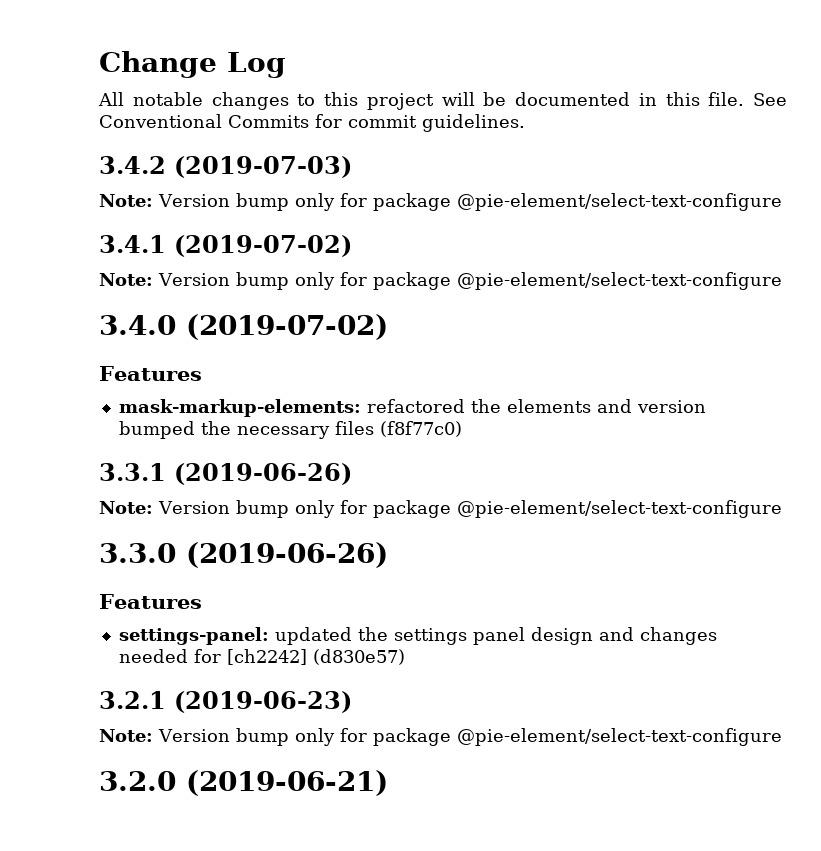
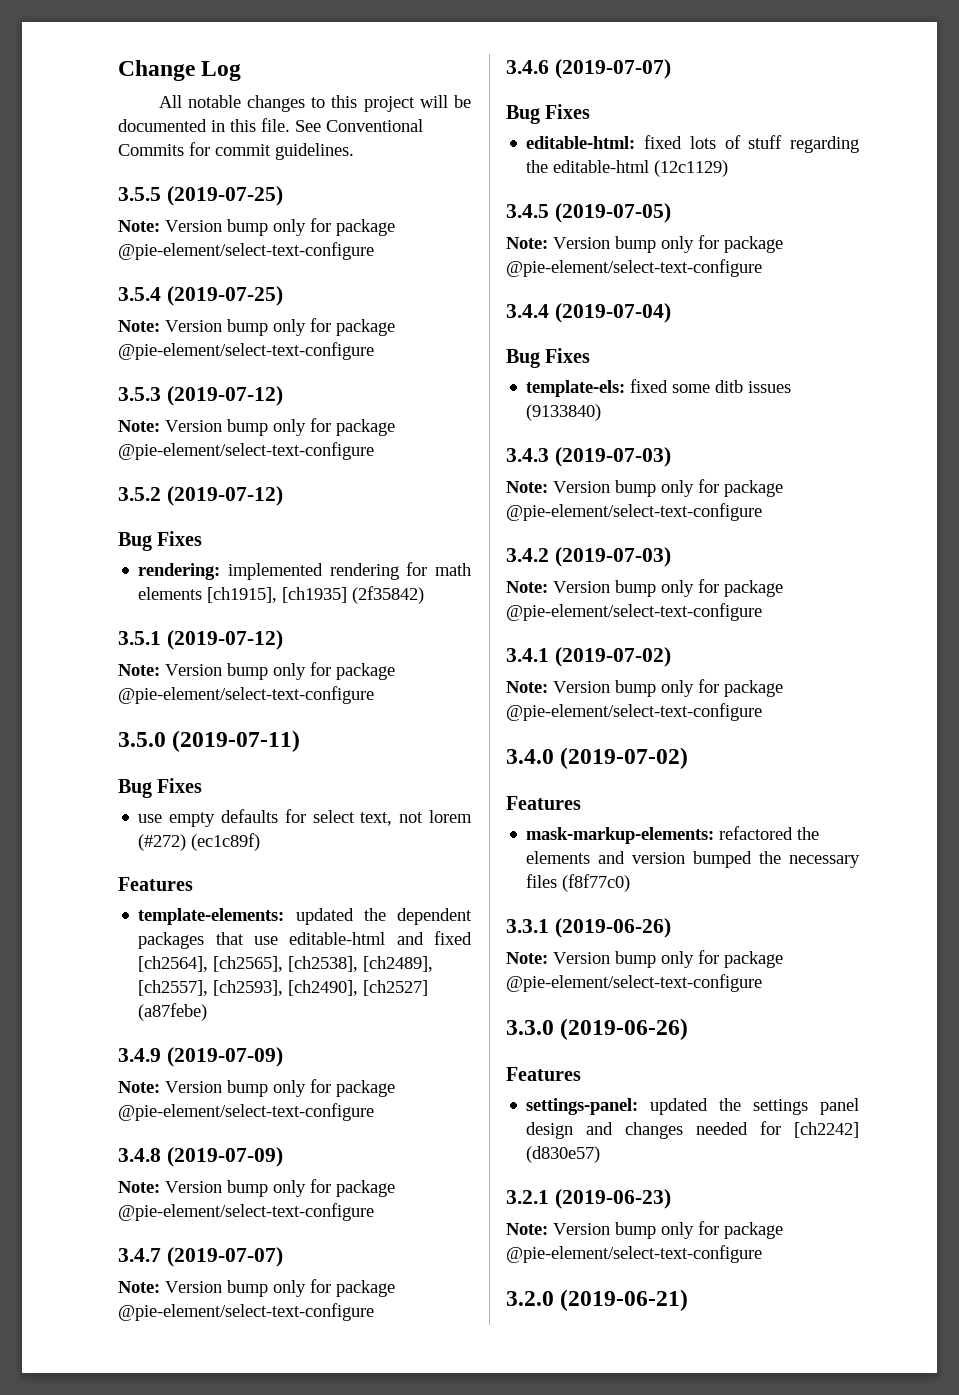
(525, 123) none -> [118,186,283,206] [118,218,395,236] [118,242,374,260] [118,286,283,306] [118,318,395,336] [118,342,374,360] [118,386,283,406] [118,418,395,436] [118,442,374,460] [118,486,283,506] [118,531,203,551] [138,562,471,580] [138,586,425,604] [118,630,283,650] [118,662,395,680] [118,686,374,704] [118,730,301,752] [118,778,203,798] [138,809,472,827] [138,833,261,851] [118,877,193,891] [138,908,472,925] [138,931,472,949] [138,956,434,972] [138,980,429,996] [138,1003,208,1021] [118,1047,283,1067] [118,1079,395,1097] [118,1103,374,1121] [118,1147,283,1167] [118,1179,395,1197] [118,1203,374,1221] [118,1247,283,1267] [118,1279,395,1297] [118,1303,374,1321] [506,59,671,79] [506,104,591,124] [526,135,859,153] [526,160,729,177] [506,203,671,223] [506,235,783,253] [506,259,762,277] [506,303,671,323] [506,348,591,368] [526,379,792,397] [526,404,602,421] [506,447,671,467] [506,479,783,497] [506,503,762,521] // 3.5.5 (2019-07-25) // Note: Version bump only for package @pie-element/select-text-configure // 3.5.4 (2019-07-25) // Note: Version bump only for package @pie-element/select-text-configure // 3.5.3 (2019-07-12) // Note: Version bump only for package @pie-element/select-text-configure // 3.5.2 (2019-07-12) // Bug Fixes // rendering: implemented rendering for math elements [ch1915], [ch1935] (2f35842) // 3.5.1 (2019-07-12) // Note: Version bump only for package @pie-element/select-text-configure // 3.5.0 (2019-07-11) // Bug Fixes // use empty defaults for select text, not lorem (#272) (ec1c89f) // Features // template-elements: updated the dependent packages that use editable-html and fixed [ch2564], [ch2565], [ch2538], [ch2489], [ch2557], [ch2593], [ch2490], [ch2527] (a87febe) // 3.4.9 (2019-07-09) // Note: Version bump only for package @pie-element/select-text-configure // 3.4.8 (2019-07-09) // Note: Version bump only for package @pie-element/select-text-configure // 3.4.7 (2019-07-07) // Note: Version bump only for package @pie-element/select-text-configure // 3.4.6 (2019-07-07) // Bug Fixes // editable-html: fixed lots of stuff regarding the editable-html (12c1129) // 3.4.5 (2019-07-05) // Note: Version bump only for package @pie-element/select-text-configure // 3.4.4 (2019-07-04) // Bug Fixes // template-els: fixed some ditb issues (9133840) // 3.4.3 (2019-07-03) // Note: Version bump only for package @pie-element/select-text-configure

